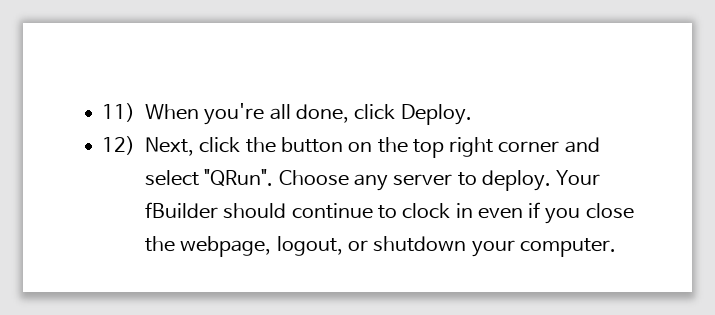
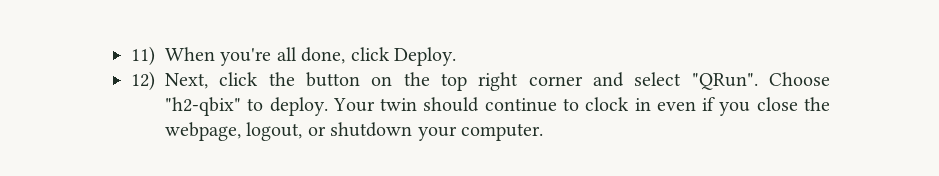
[353,174,453,191] any server -> [165,97,241,116] "h2-qbix"
[145,202,219,219] fBuilder -> [380,98,418,111] twin

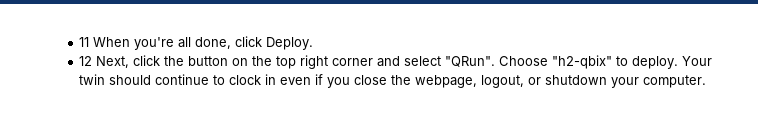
[131,46,155,66] 11) -> [79,37,90,47] 11
[131,71,155,91] 12) -> [79,56,93,66] 12

